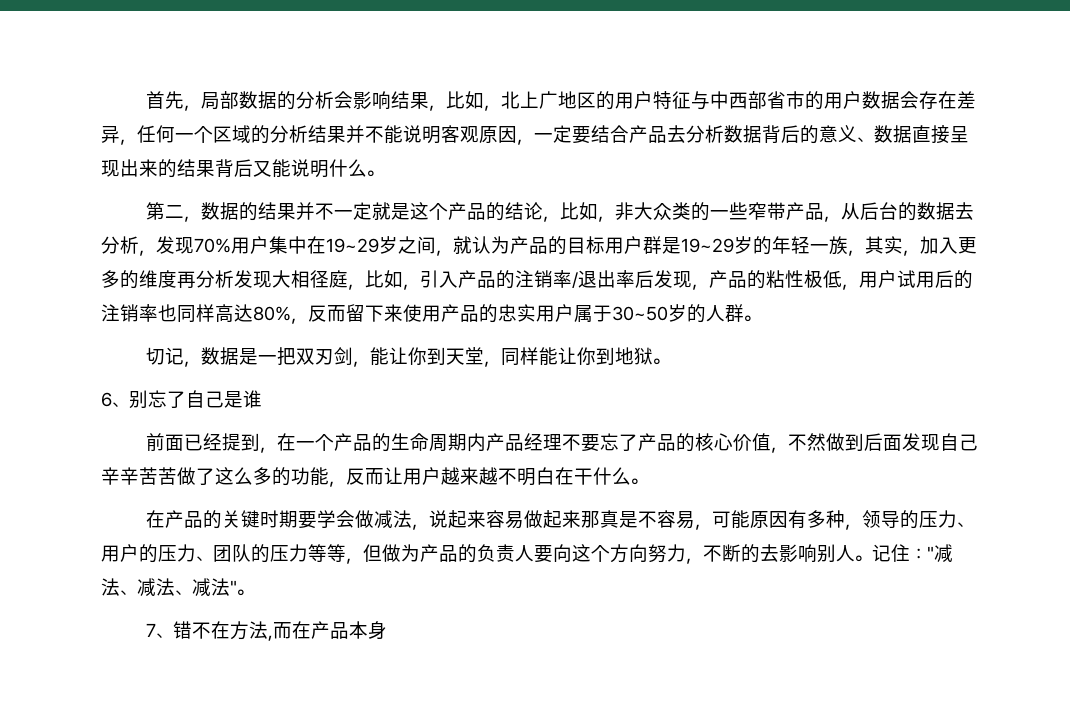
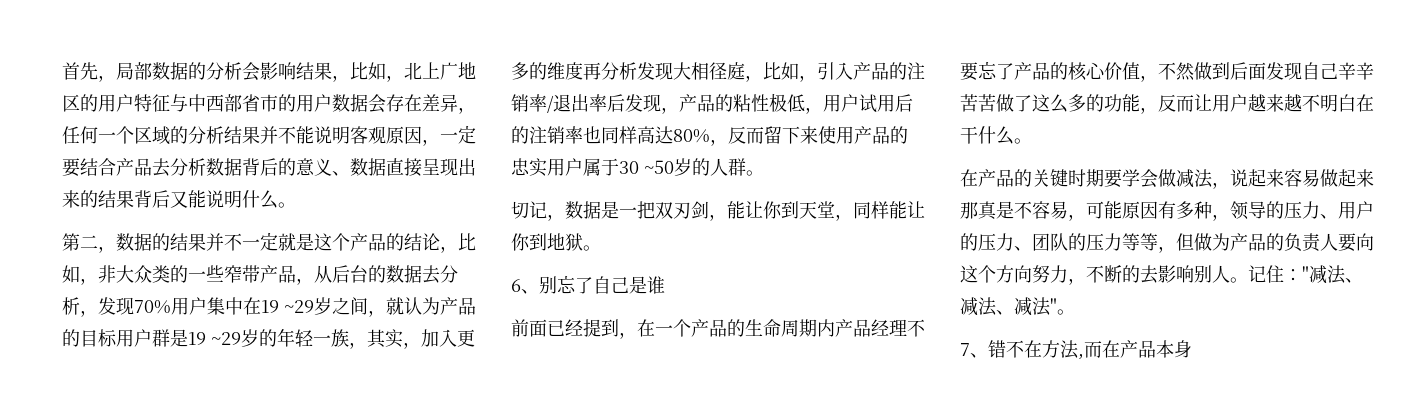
[326,238,379,253] 19~29 -> [261,300,314,313] 19 ~29
[681,238,734,253] 19~29 -> [188,332,241,345] 19 ~29
[612,306,668,321] 30~50 -> [619,160,674,174] 30 ~50

